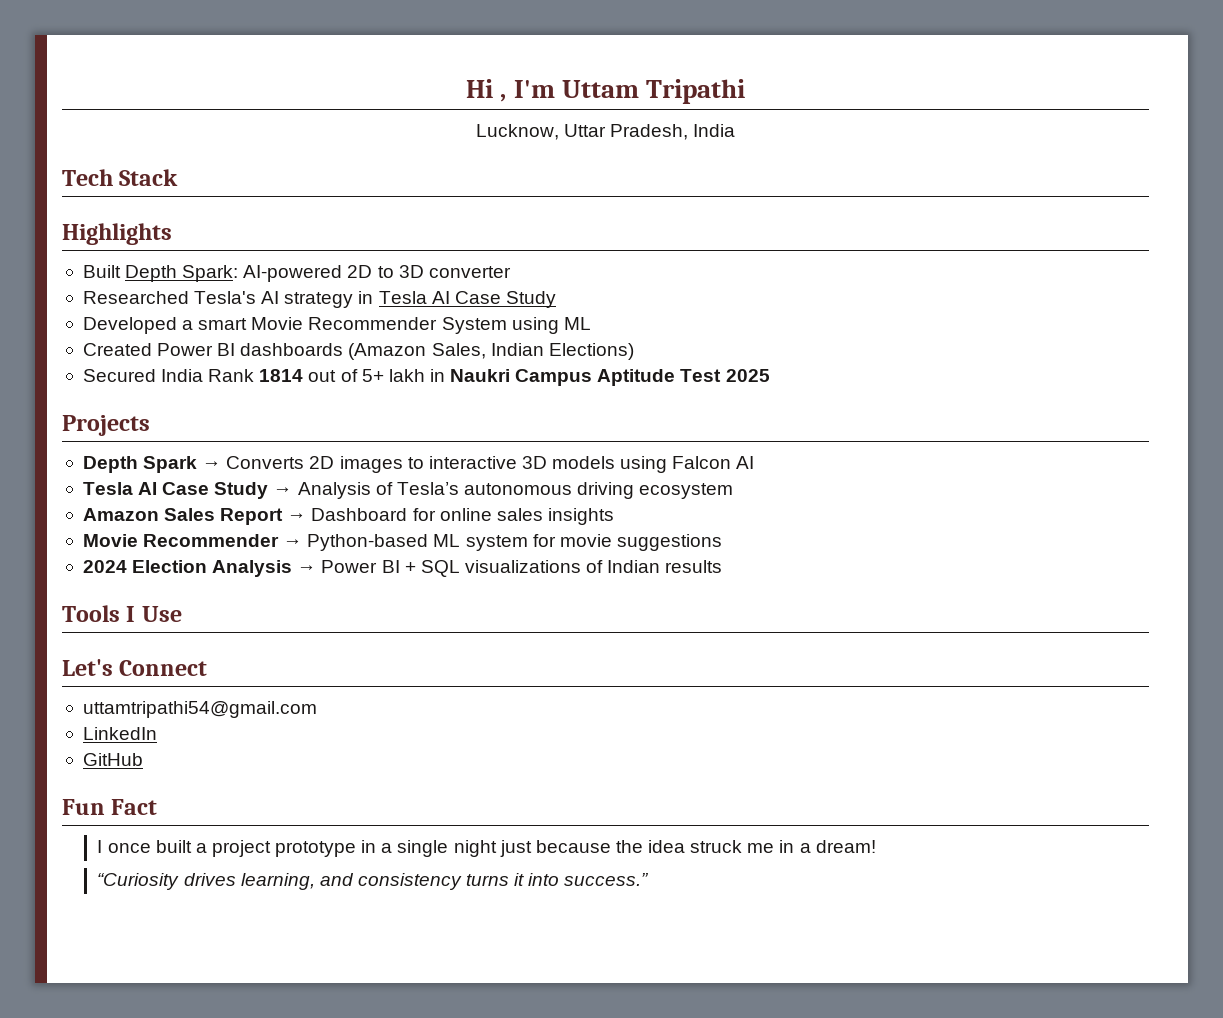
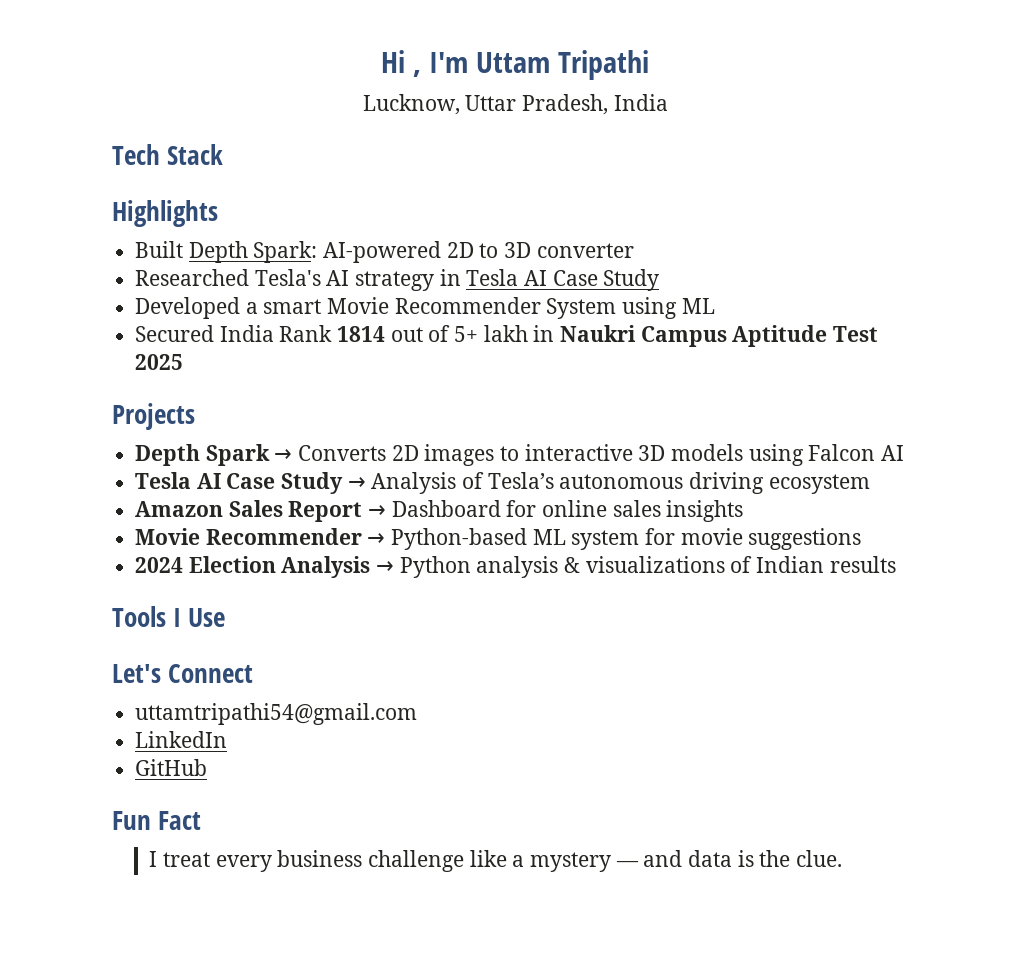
[82,343,634,360] // Created Power BI dashboards (Amazon Sales, Indian Elections) -> (715, 306) none
[321,560,460,577] Power BI + SQL -> [399,556,581,578] Python analysis &
[107,840,876,857] [97,873,650,890] once built a project prototype in a single night just because the idea struck me in a dream! // “Curiosity drives learning, and consistency turns it into success.” -> [162,850,842,872] treat every business challenge like a mystery — and data is the clue.

